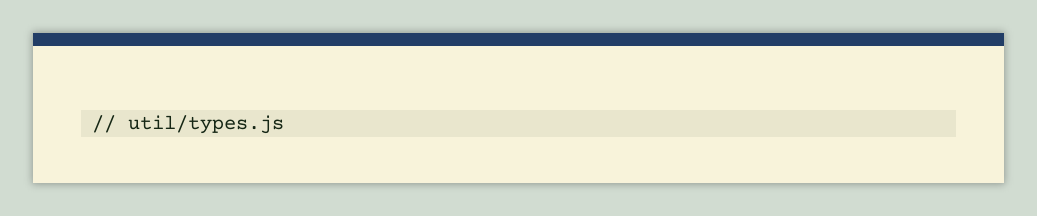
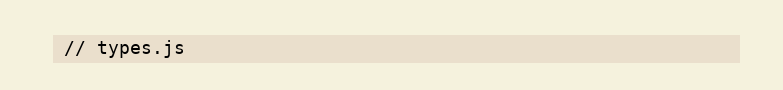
[92,115,285,134] // util/types.js -> [63,40,185,58] // types.js

